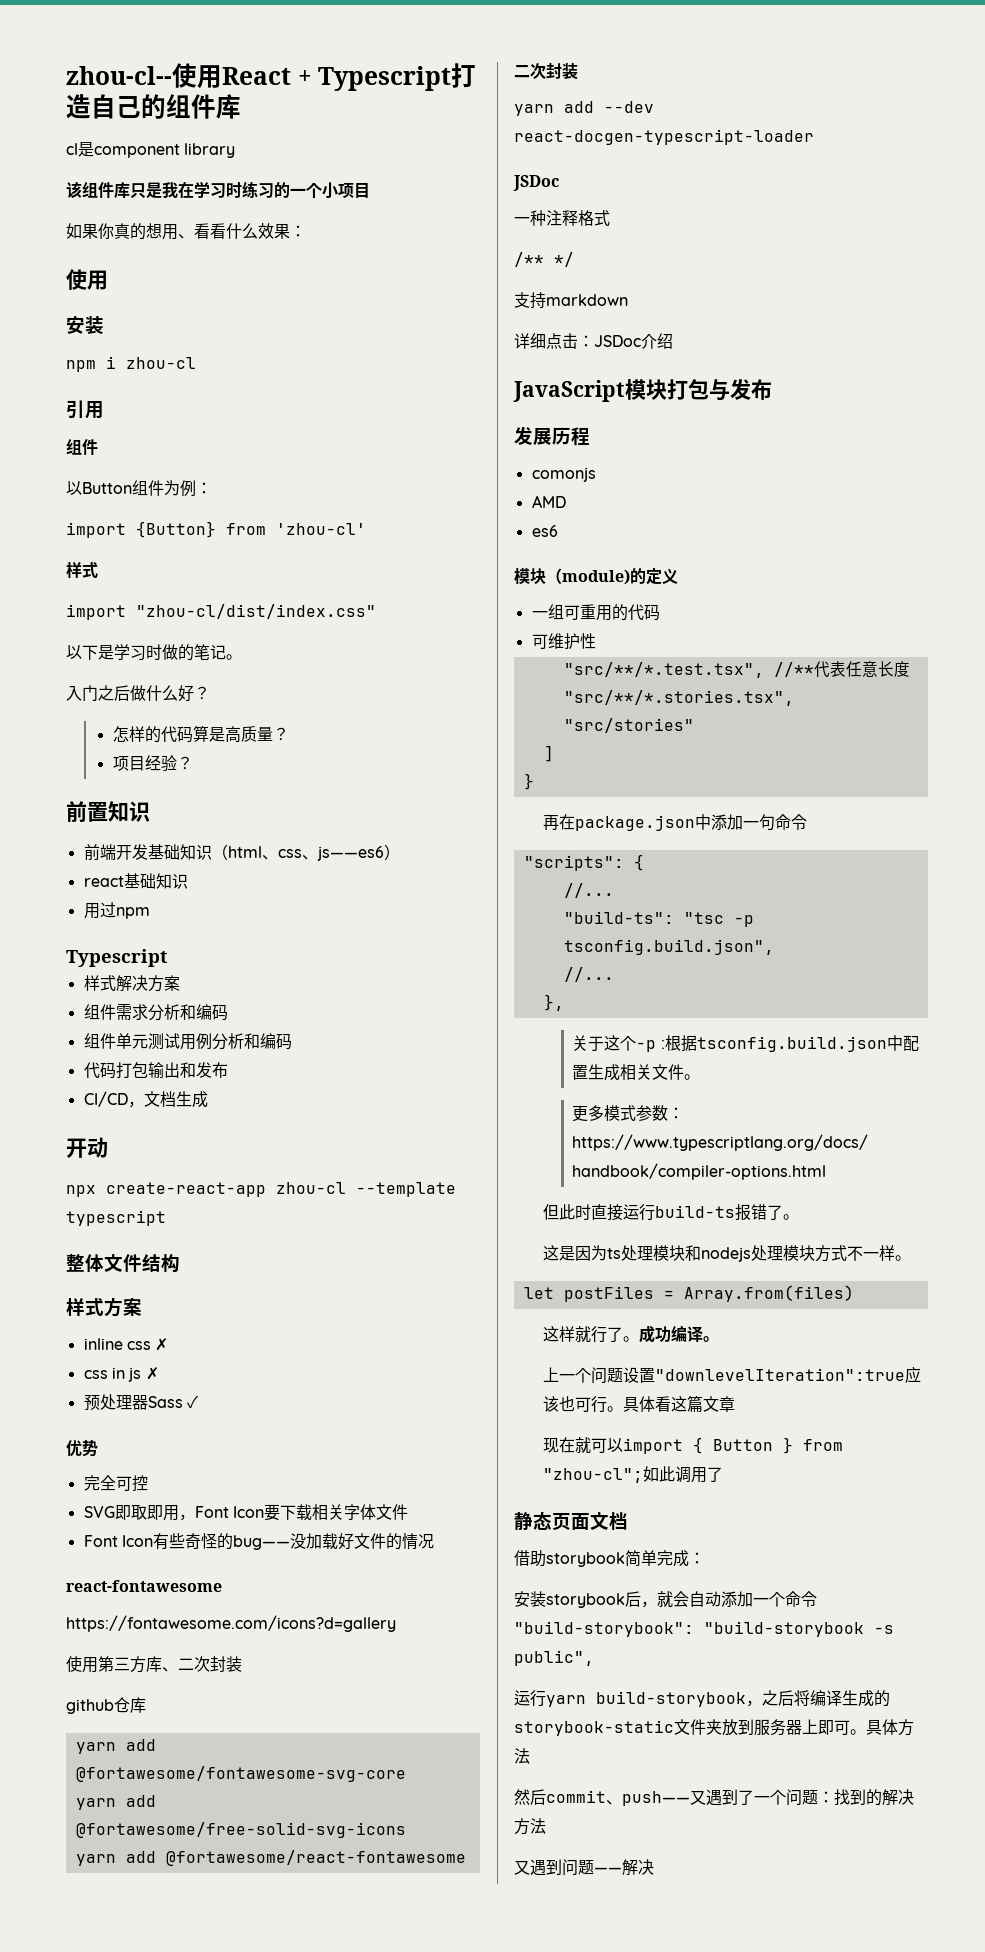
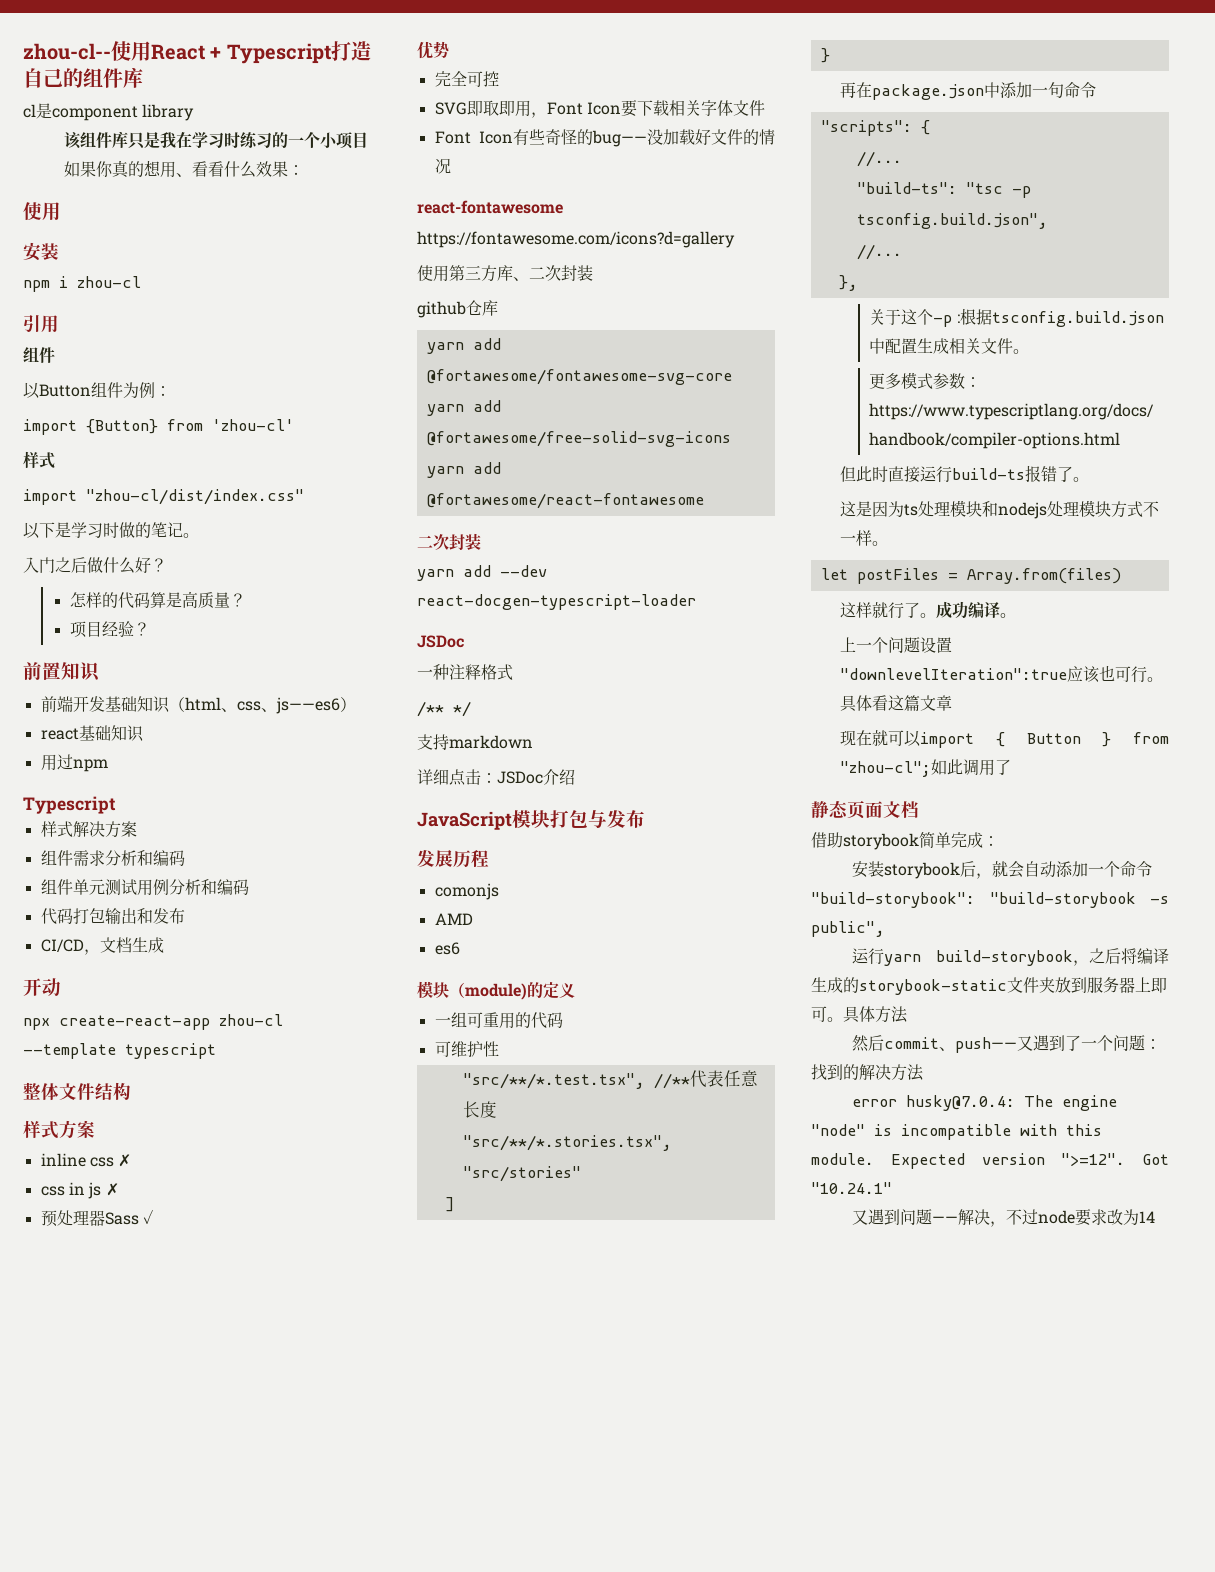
(546, 1826) none -> [852,1095,1118,1111] [811,1124,1102,1140] [811,1153,1169,1169] [811,1182,892,1194] // error husky@7.0.4: The engine "node" is incompatible with this module. Expected version ">=12". Got "10.24.1"
(654, 1867) none -> [990,1209,1156,1227] ，不过node要求改为14

